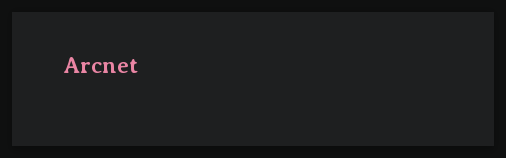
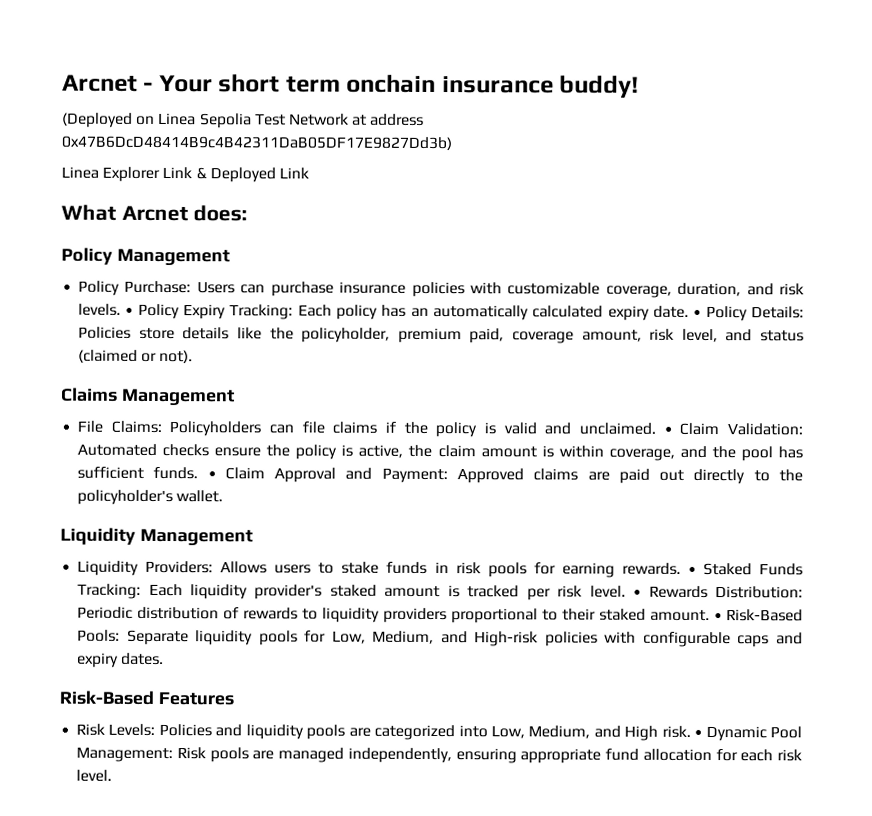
[63,57,138,73] Arcnet -> [62,74,640,98] [62,112,425,129] [61,135,452,151] [61,166,309,183] [61,204,248,222] [61,247,230,266] [78,280,805,298] [78,303,805,322] [78,326,804,344] [78,349,194,364] [61,387,235,406] [77,420,803,438] [77,443,804,462] [77,466,803,485] [77,489,224,506] [60,527,253,546] [77,560,804,578] [77,583,804,601] [77,606,804,624] [77,629,803,648] [77,652,165,668] [59,690,234,706] [76,723,803,742] [76,746,802,764] [76,769,113,782] Arcnet - Your short term onchain insurance buddy! // (Deployed on Linea Sepolia Test Network at address 0x47B6DcD48414B9c4B42311DaB05DF17E9827Dd3b) // Linea Explorer Link & Deployed Link // What Arcnet does: // Policy Management // Policy Purchase: Users can purchase insurance policies with customizable coverage, duration, and risk levels. • Policy Expiry Tracking: Each policy has an automatically calculated expiry date. • Policy Details: Policies store details like the policyholder, premium paid, coverage amount, risk level, and status (claimed or not). // Claims Management // File Claims: Policyholders can file claims if the policy is valid and unclaimed. • Claim Validation: Automated checks ensure the policy is active, the claim amount is within coverage, and the pool has sufficient funds. • Claim Approval and Payment: Approved claims are paid out directly to the policyholder's wallet. // Liquidity Management // Liquidity Providers: Allows users to stake funds in risk pools for earning rewards. • Staked Funds Tracking: Each liquidity provider's staked amount is tracked per risk level. • Rewards Distribution: Periodic distribution of rewards to liquidity providers proportional to their staked amount. • Risk-Based Pools: Separate liquidity pools for Low, Medium, and High-risk policies with configurable caps and expiry dates. // Risk-Based Features // Risk Levels: Policies and liquidity pools are categorized into Low, Medium, and High risk. • Dynamic Pool Management: Risk pools are managed independently, ensuring appropriate fund allocation for each risk level.

